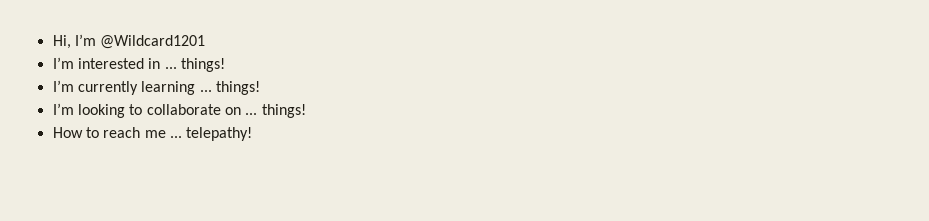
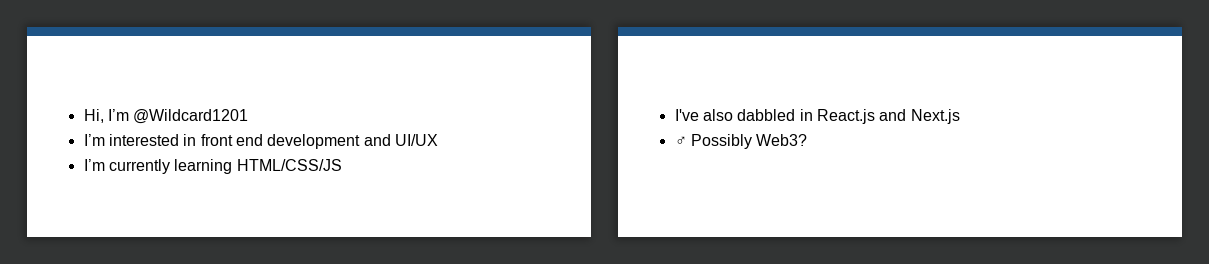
[164,58,225,72] [52,80,260,95] [52,103,306,118] [52,127,253,141] ... things! // I’m currently learning ... things! // I’m looking to collaborate on ... things! // How to reach me ... telepathy! -> [200,134,438,149] [83,159,342,174] [674,109,960,124] [674,134,808,149] front end development and UI/UX // I’m currently learning HTML/CSS/JS // I've also dabbled in React.js and Next.js // ♂ Possibly Web3?

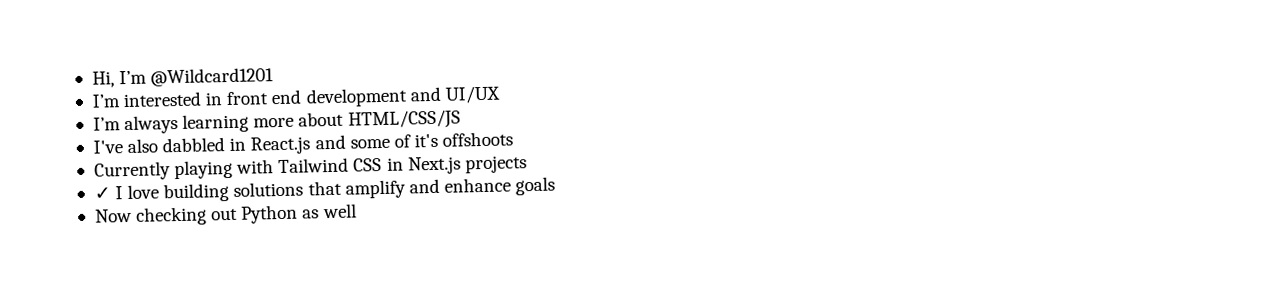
[108,159,233,174] currently learning -> [124,111,345,135] always learning more about
[910,109,960,124] [674,134,808,149] Next.js // ♂ Possibly Web3? -> [349,131,514,149] [93,155,527,181] [93,176,556,203] [94,203,357,226] some of it's offshoots // Currently playing with Tailwind CSS in Next.js projects // ✓ I love building solutions that amplify and enhance goals // Now checking out Python as well

